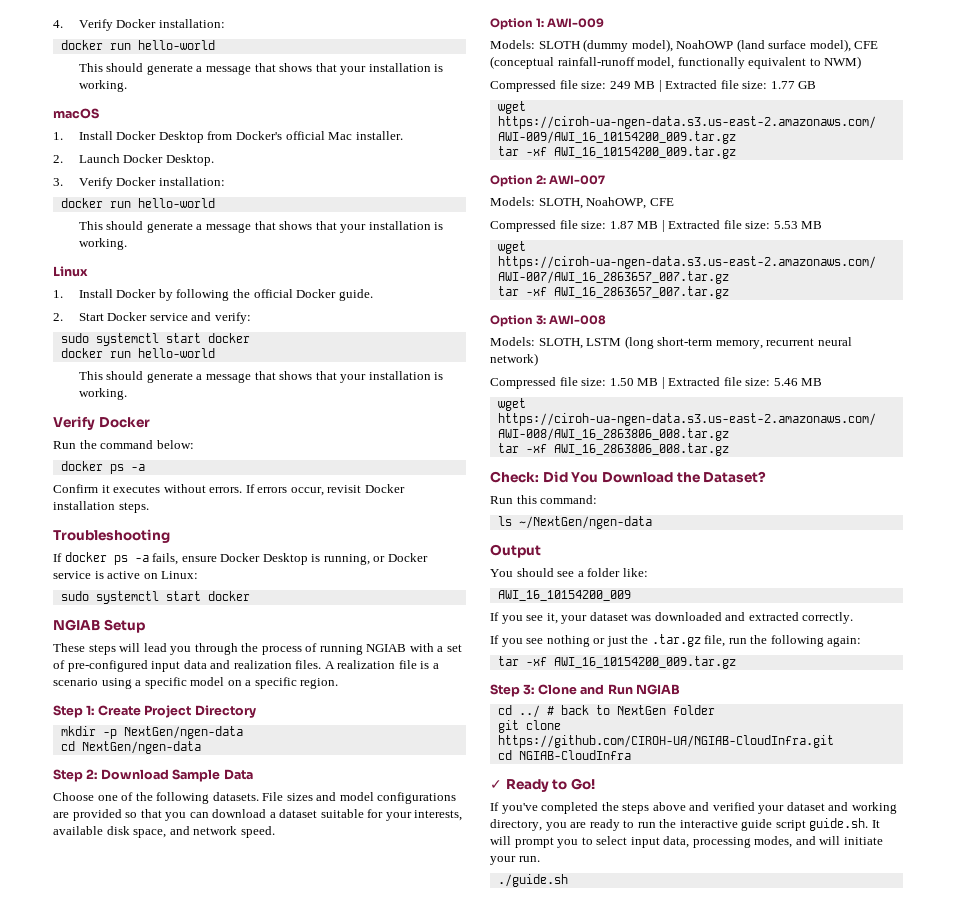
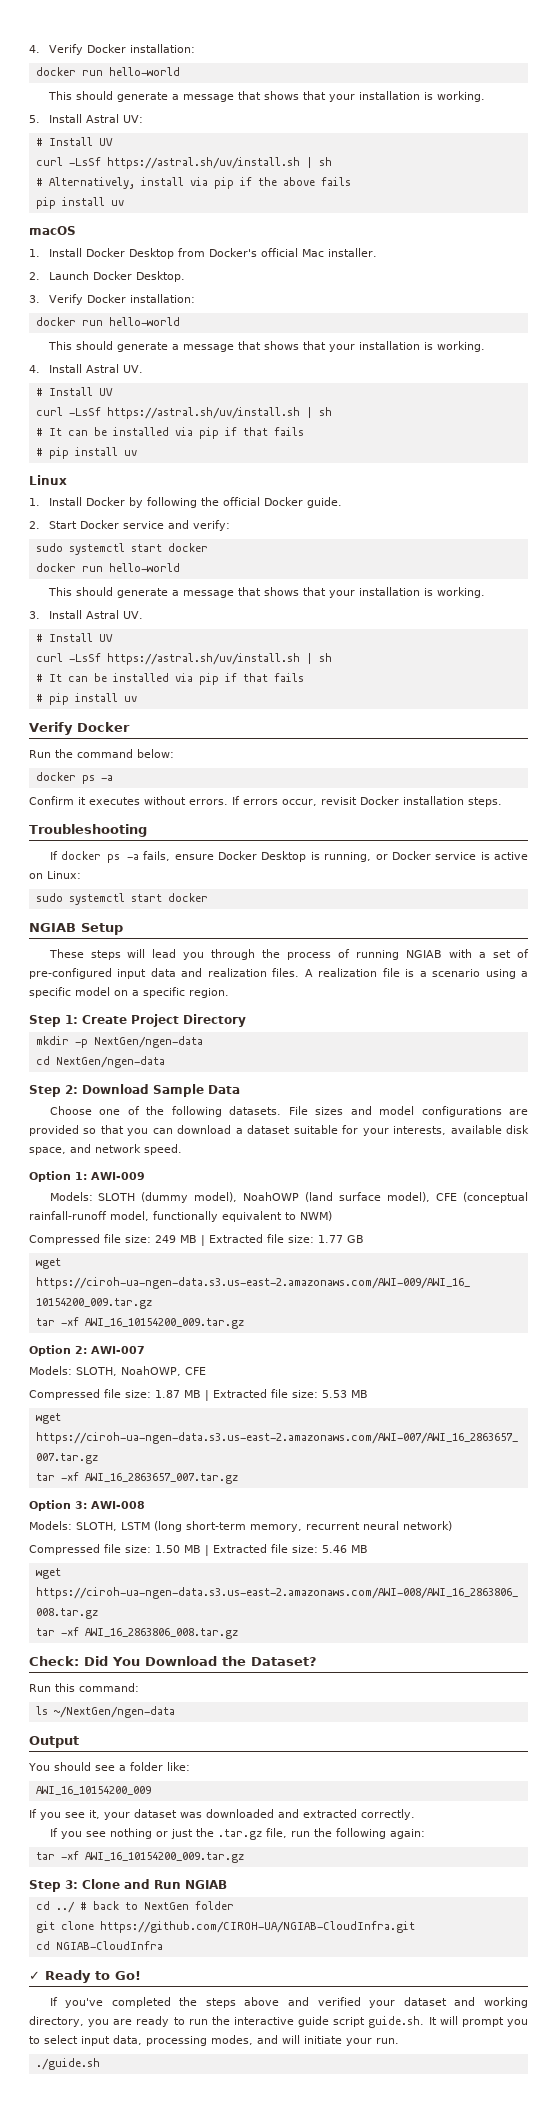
(127, 86) none -> [29,114,144,123] [35,137,113,146] [35,157,332,169] [35,177,351,189] [35,197,124,209] // 5. Install Astral UV: // # Install UV // curl -LsSf https://astral.sh/uv/install.sh | sh // # Alternatively, install via pip if the above fails // pip install uv
(127, 244) none -> [29,364,144,373] [35,387,113,396] [35,407,332,419] [35,427,304,439] [35,447,137,459] // 4. Install Astral UV. // # Install UV // curl -LsSf https://astral.sh/uv/install.sh | sh // # It can be installed via pip if that fails // # pip install uv
(127, 394) none -> [29,610,144,619] [35,633,113,642] [35,653,332,665] [35,673,304,685] [35,693,137,705] // 3. Install Astral UV. // # Install UV // curl -LsSf https://astral.sh/uv/install.sh | sh // # It can be installed via pip if that fails // # pip install uv

